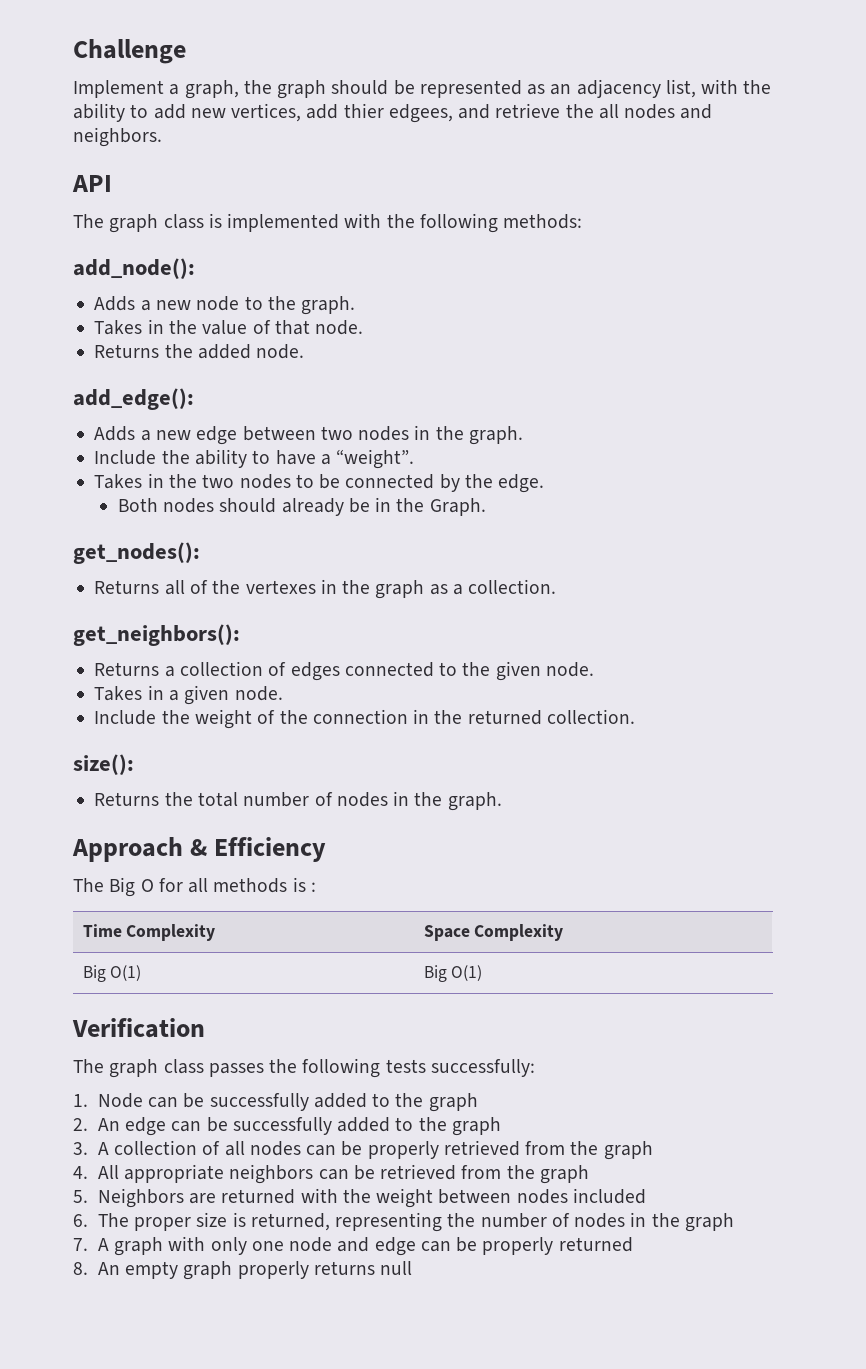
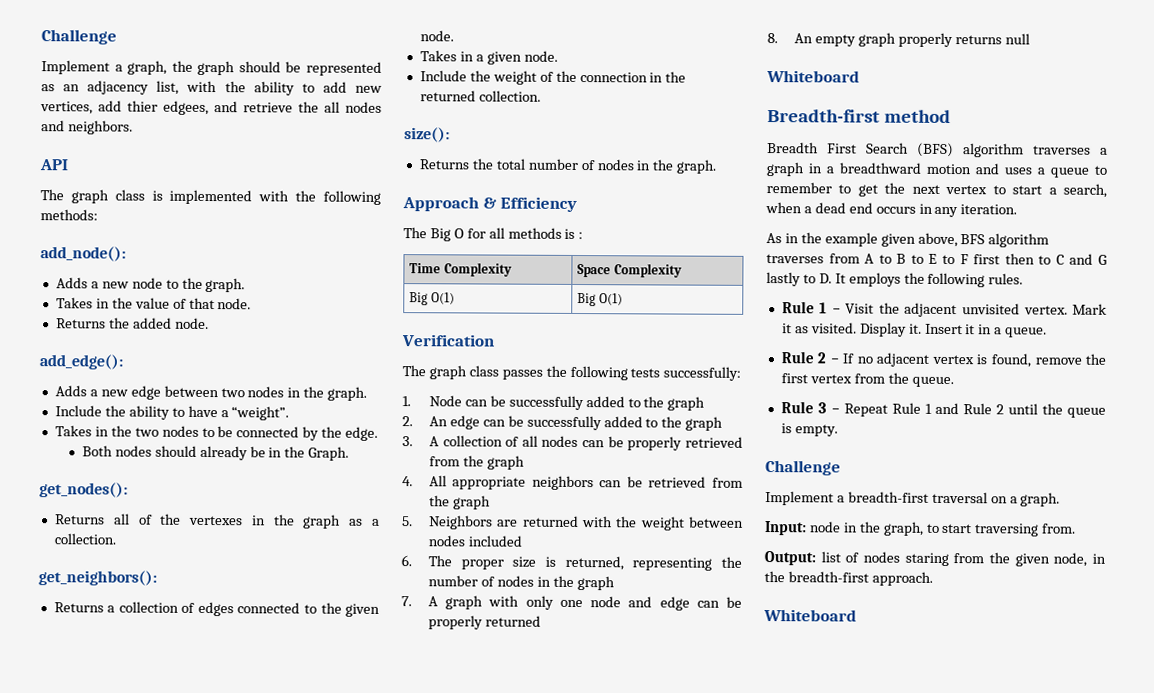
(413, 1268) none -> [766,70,860,83] [767,109,951,124] [767,142,1108,158] [766,162,1107,178] [766,182,1107,198] [765,202,1018,218] [766,232,1050,248] [766,253,1107,265] [766,272,1024,288] [781,301,1107,318] [781,322,1048,338] [780,351,1106,368] [780,372,954,388] [780,401,1106,418] [780,423,838,437] [765,460,841,476] [765,491,1061,507] [764,521,1077,537] [764,551,1106,567] [764,571,933,586] [763,609,857,622] // Whiteboard // Breadth-first method // Breadth First Search (BFS) algorithm traverses a graph in a breadthward motion and uses a queue to remember to get the next vertex to start a search, when a dead end occurs in any iteration. // As in the example given above, BFS algorithm traverses from A to B to E to F first then to C and G lastly to D. It employs the following rules. // Rule 1 − Visit the adjacent unvisited vertex. Mark it as visited. Display it. Insert it in a queue. // Rule 2 − If no adjacent vertex is found, remove the first vertex from the queue. // Rule 3 − Repeat Rule 1 and Rule 2 until the queue is empty. // Challenge // Implement a breadth-first traversal on a graph. // Input: node in the graph, to start traversing from. // Output: list of nodes staring from the given node, in the breadth-first approach. // Whiteboard

